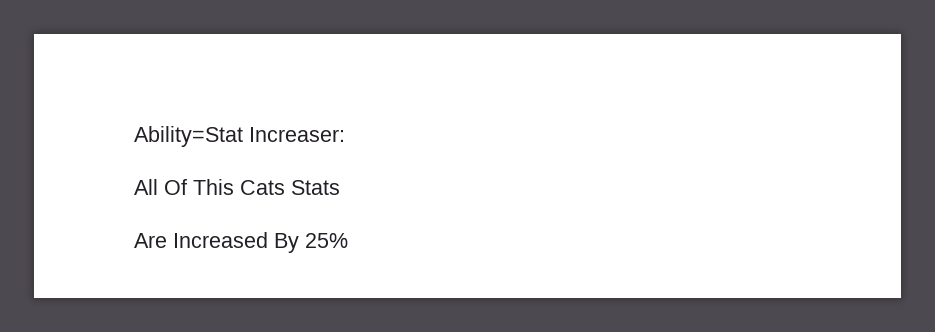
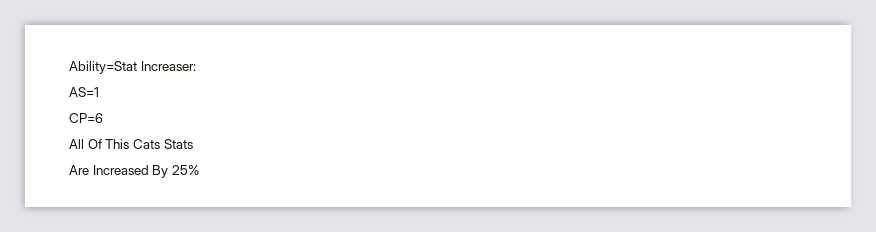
(345, 134) none -> [69,87,99,97] [69,113,103,123] // AS=1 // CP=6

